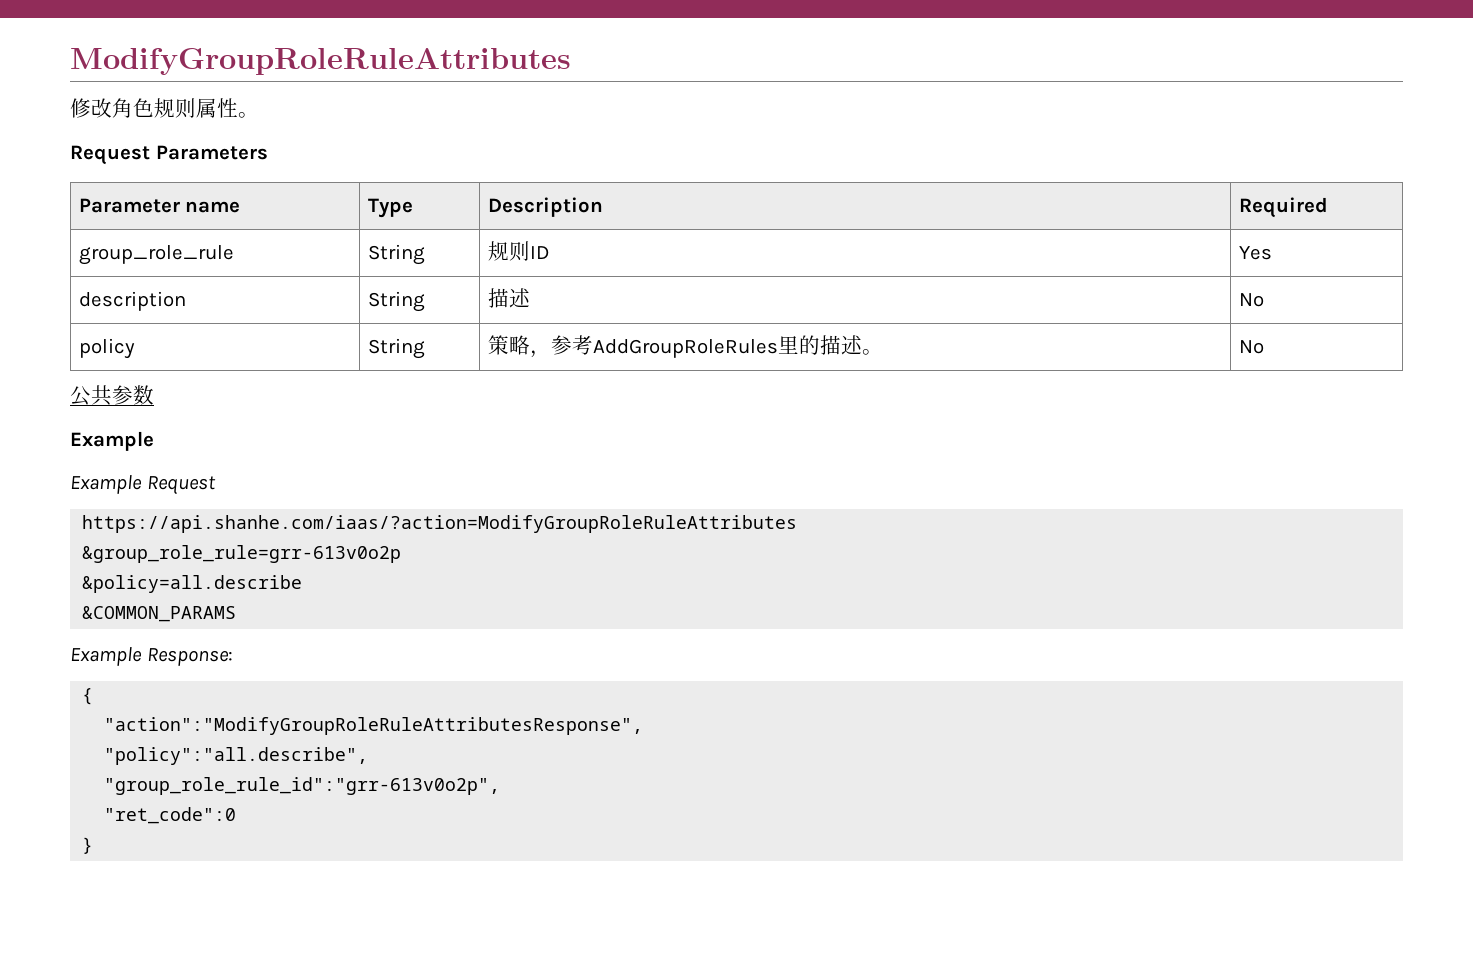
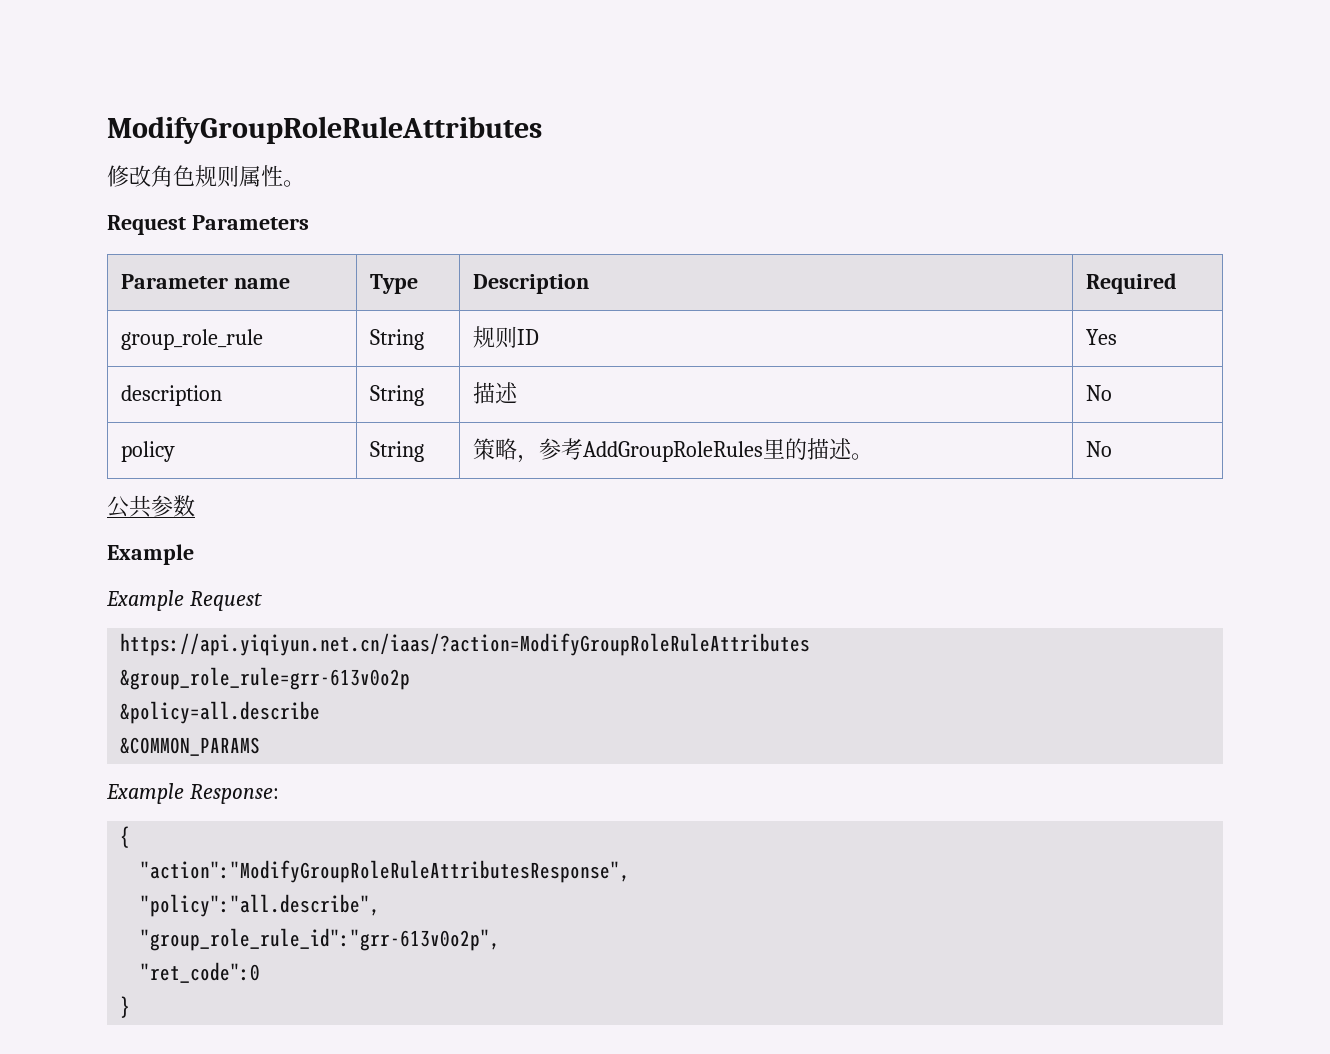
[82,515,798,533] https://api.shanhe.com/iaas/?action=ModifyGroupRoleRuleAttributes -> [120,633,811,656] https://api.yiqiyun.net.cn/iaas/?action=ModifyGroupRoleRuleAttributes

